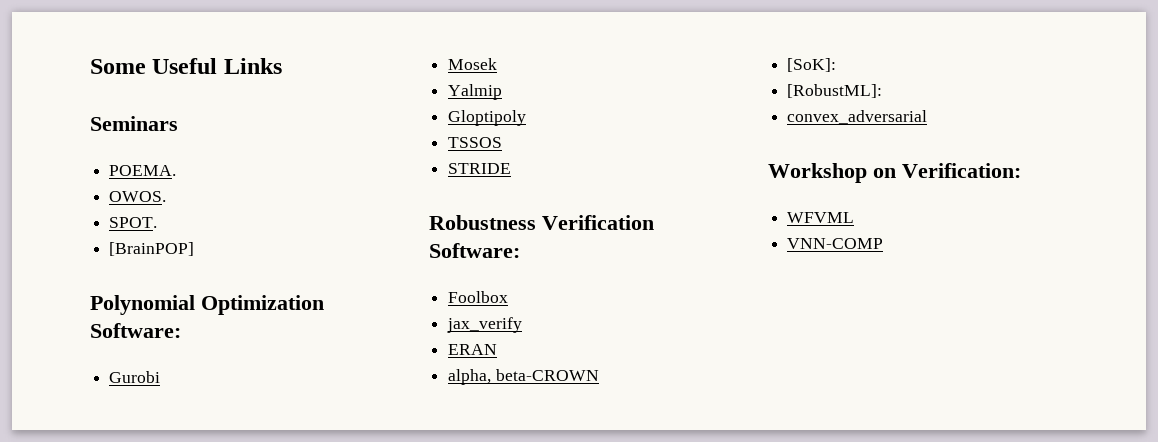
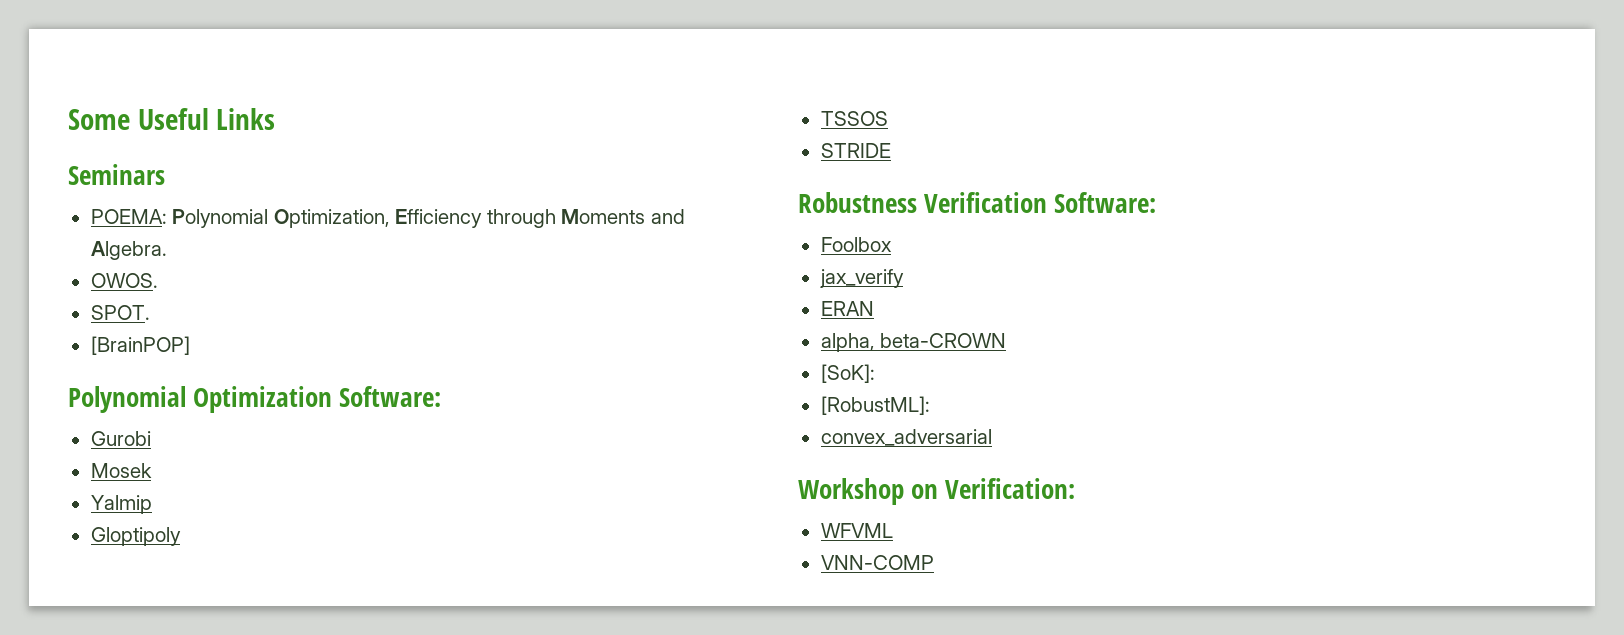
[109,165,177,176] POEMA. -> [90,209,685,228] [90,241,167,260] POEMA: Polynomial Optimization, Efficiency through Moments and Algebra.

